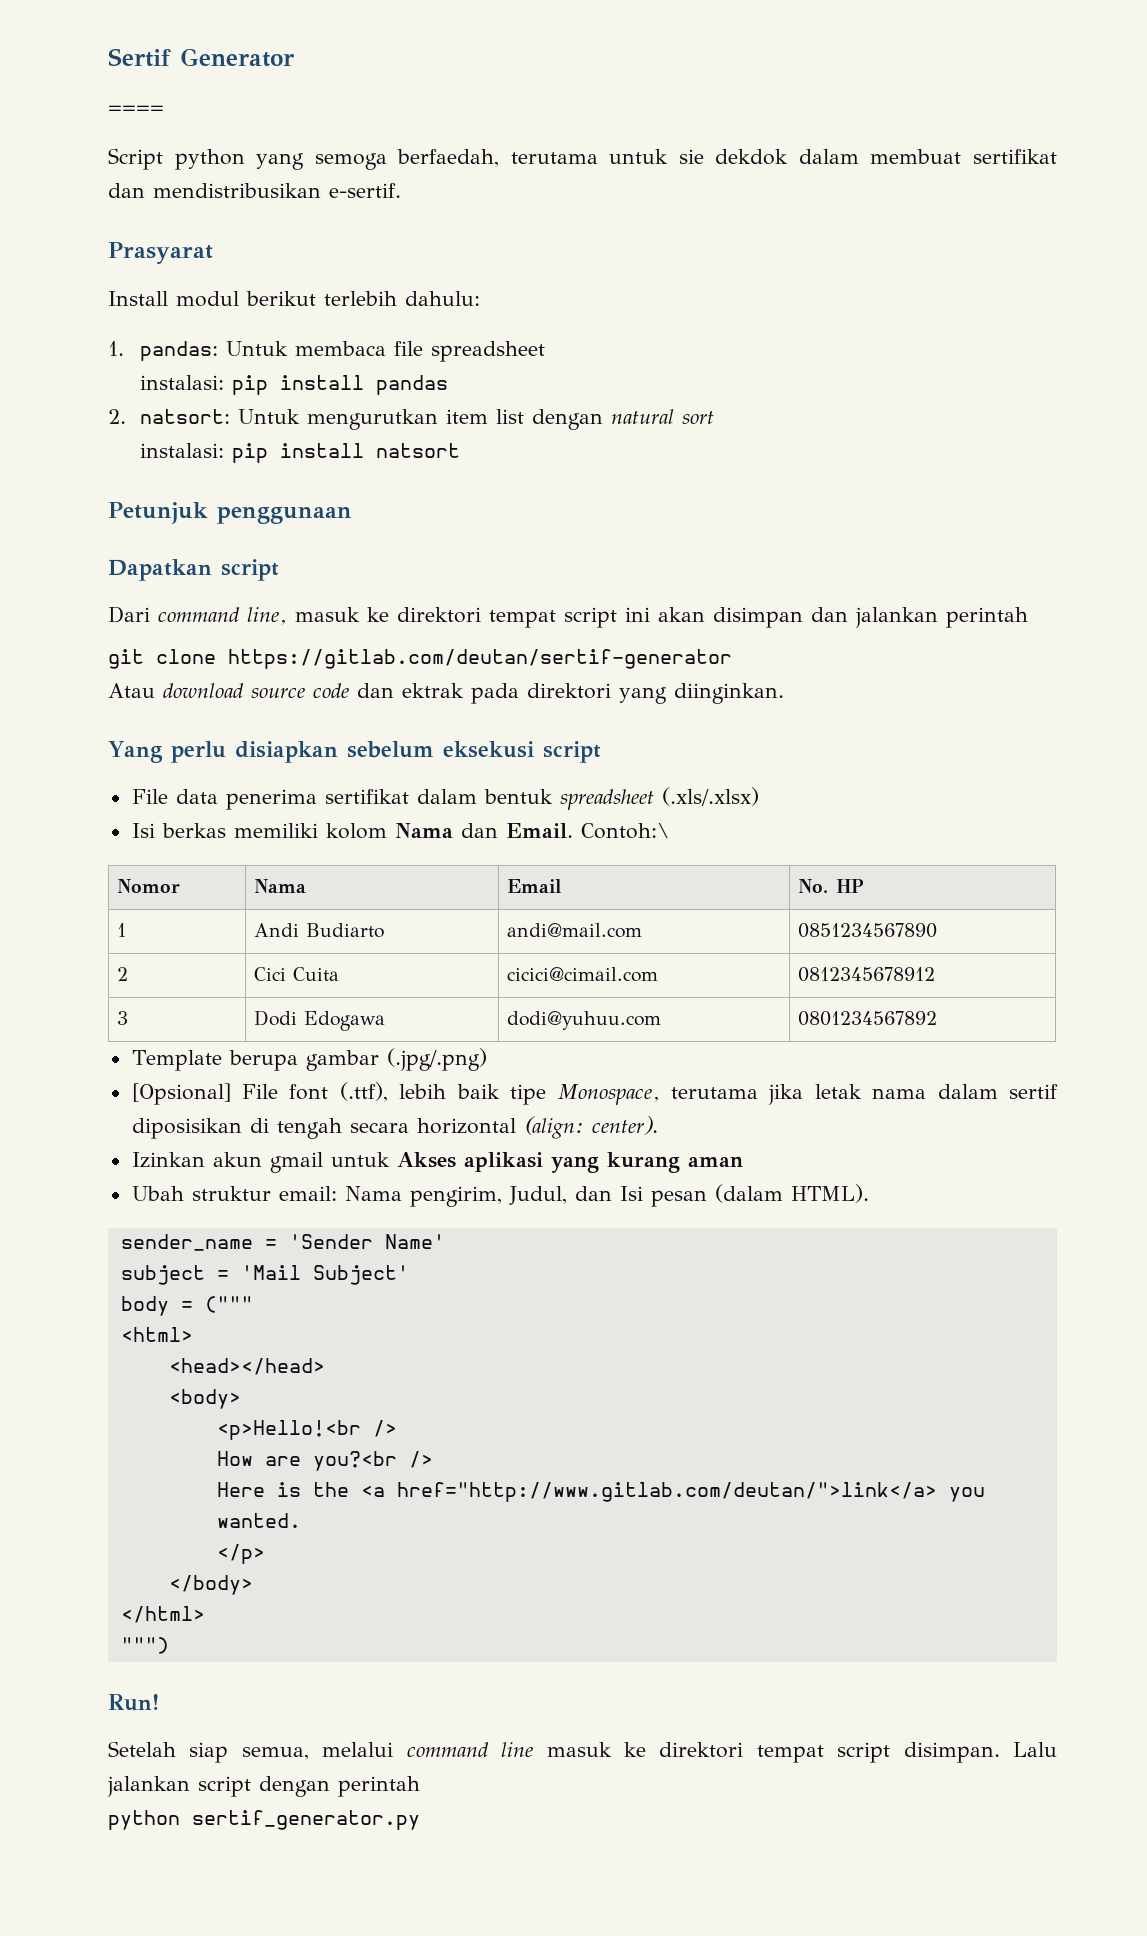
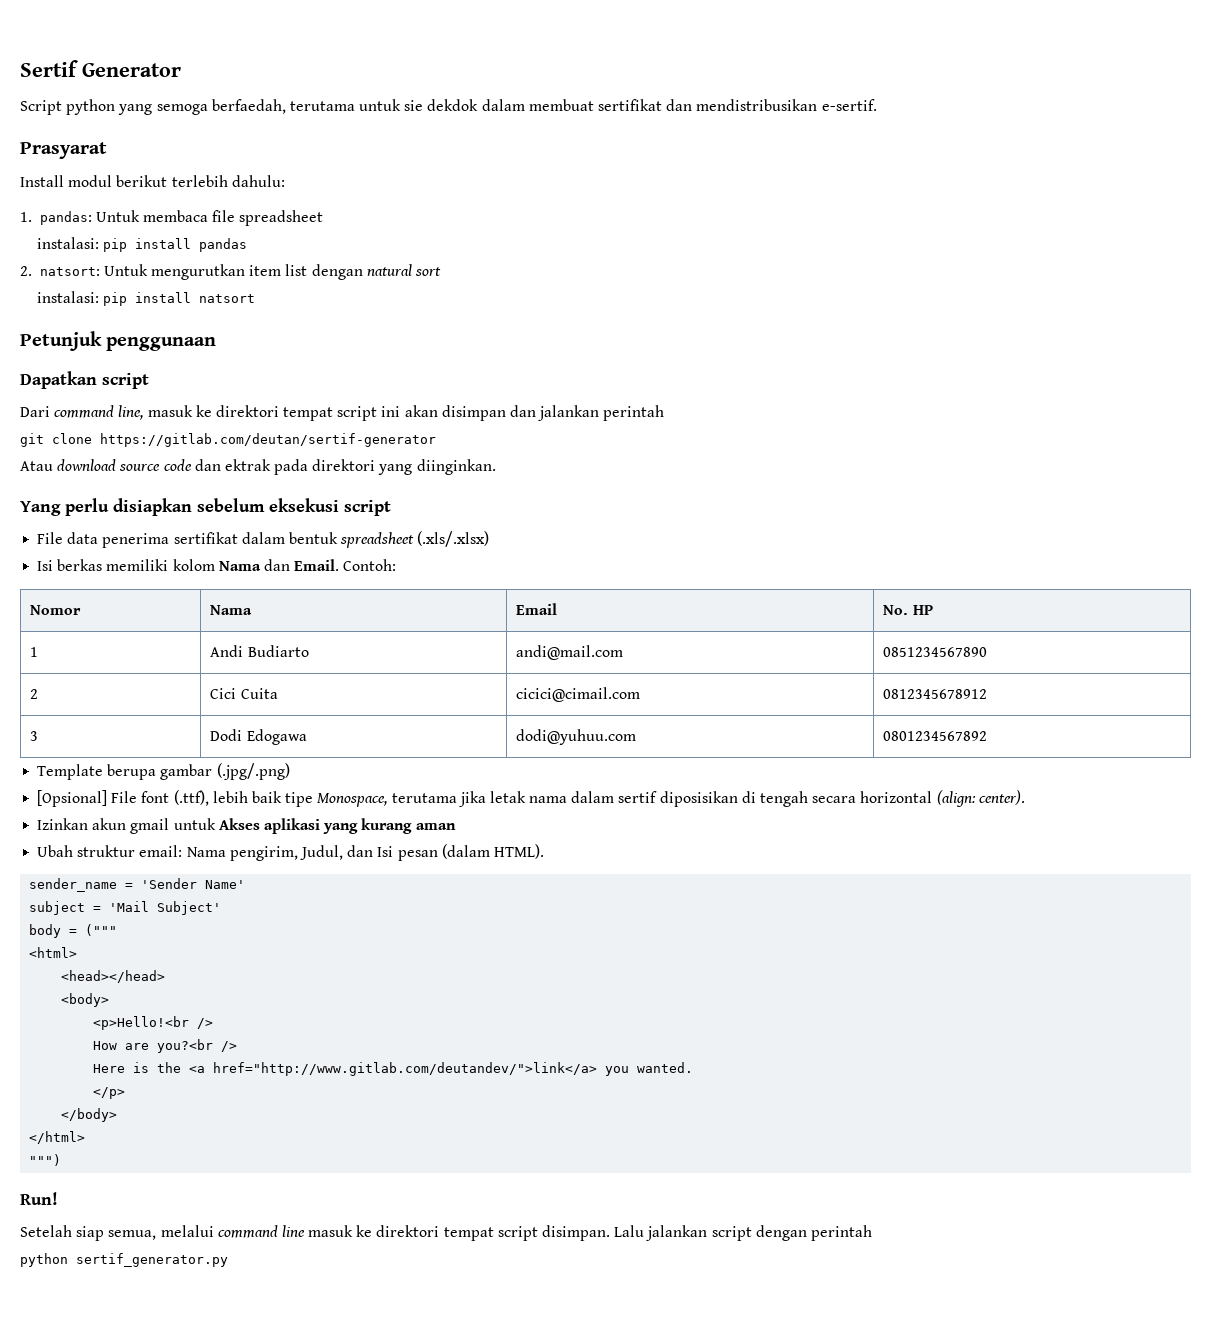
[108,105,164,114] // ==== -> (181, 70) none
[580,823,670,839] Contoh:\ -> [343,559,397,571] Contoh:
[396,1482,937,1502] href="http://www.gitlab.com/deutan/">link</a> -> [213,1062,598,1076] href="http://www.gitlab.com/deutandev/">link</a>

